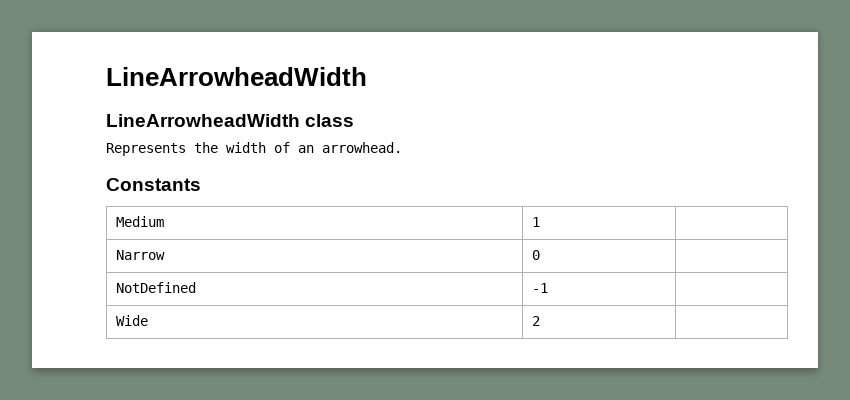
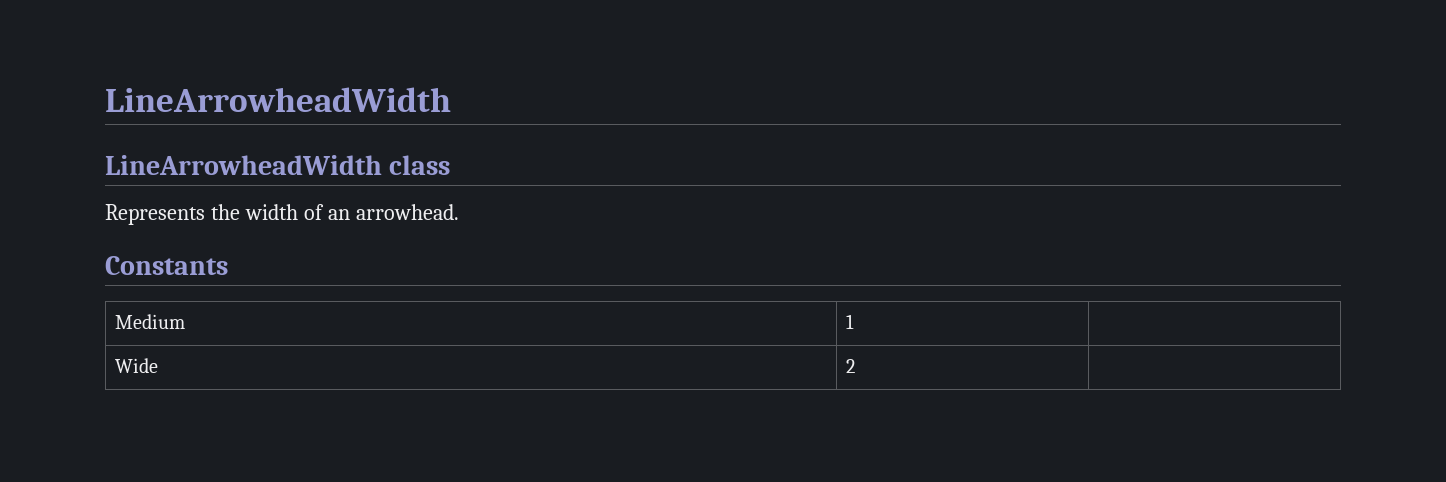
[116,250,166,260] [532,250,541,260] [116,282,197,293] [532,283,549,293] // Narrow | 0 | // NotDefined | -1 | -> (855, 321) none

